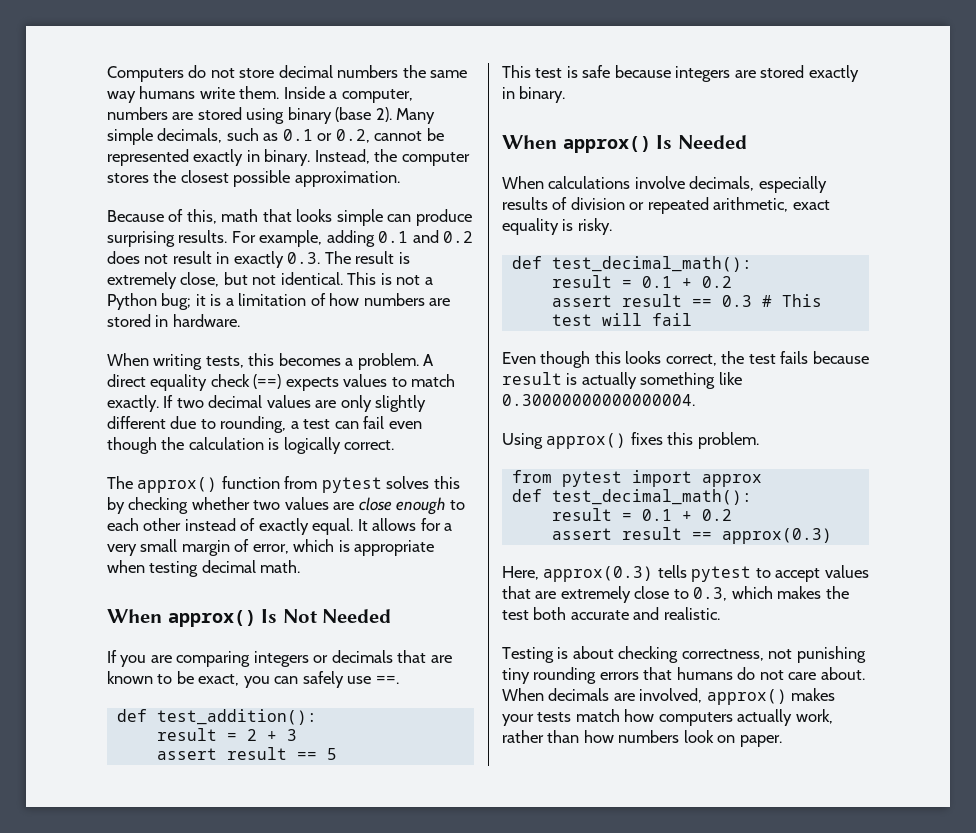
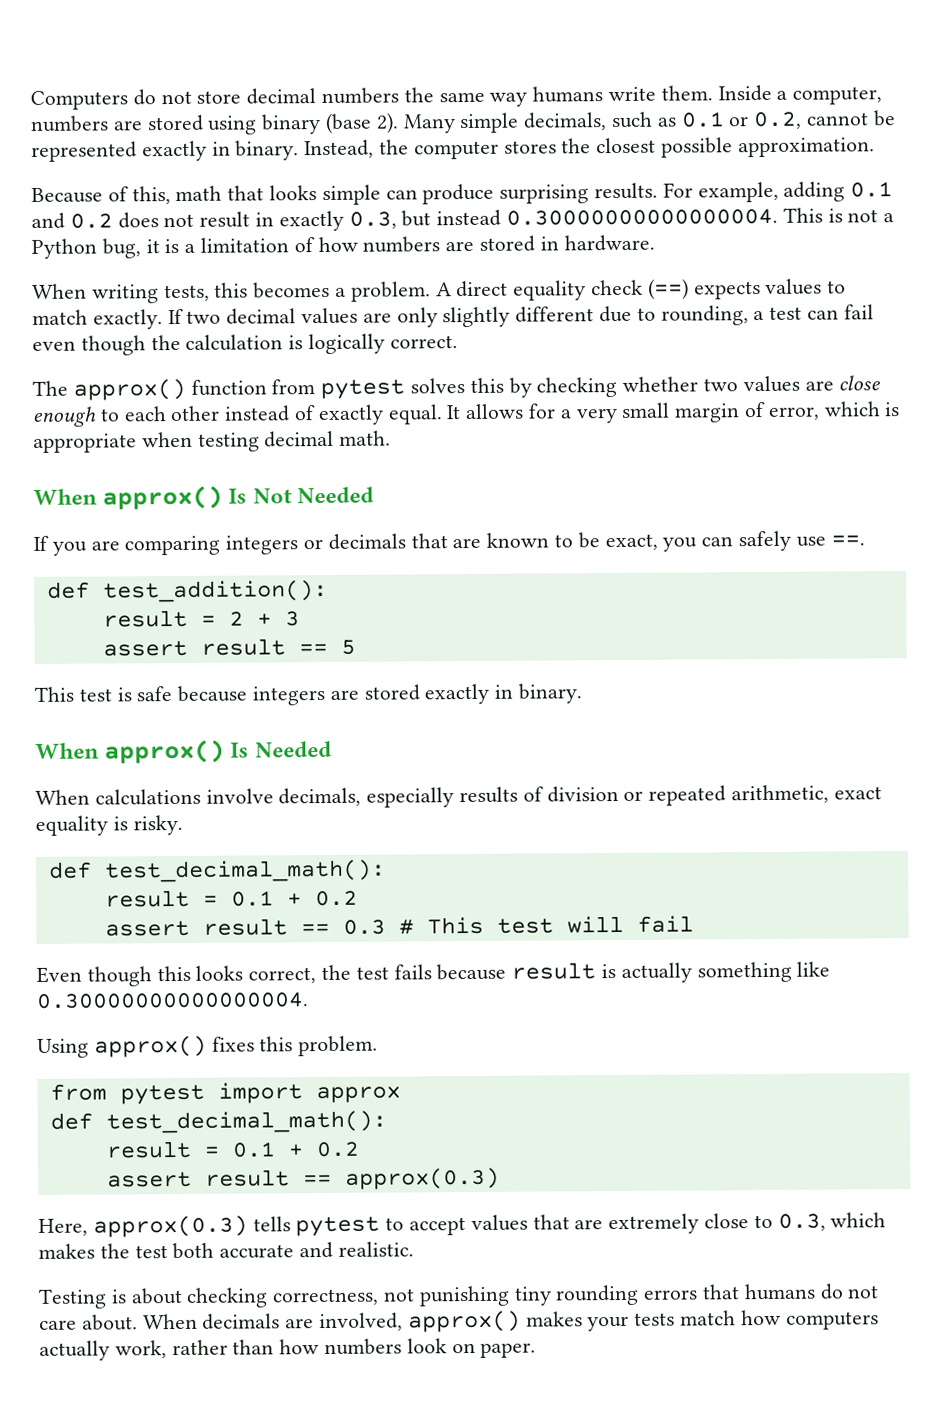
[287,251,410,264] [107,272,343,289] 0.3. The result is extremely close, but not identical. -> [348,208,779,229] 0.3, but instead 0.30000000000000004.
[161,293,192,310] bug; -> [101,238,141,259] bug,

